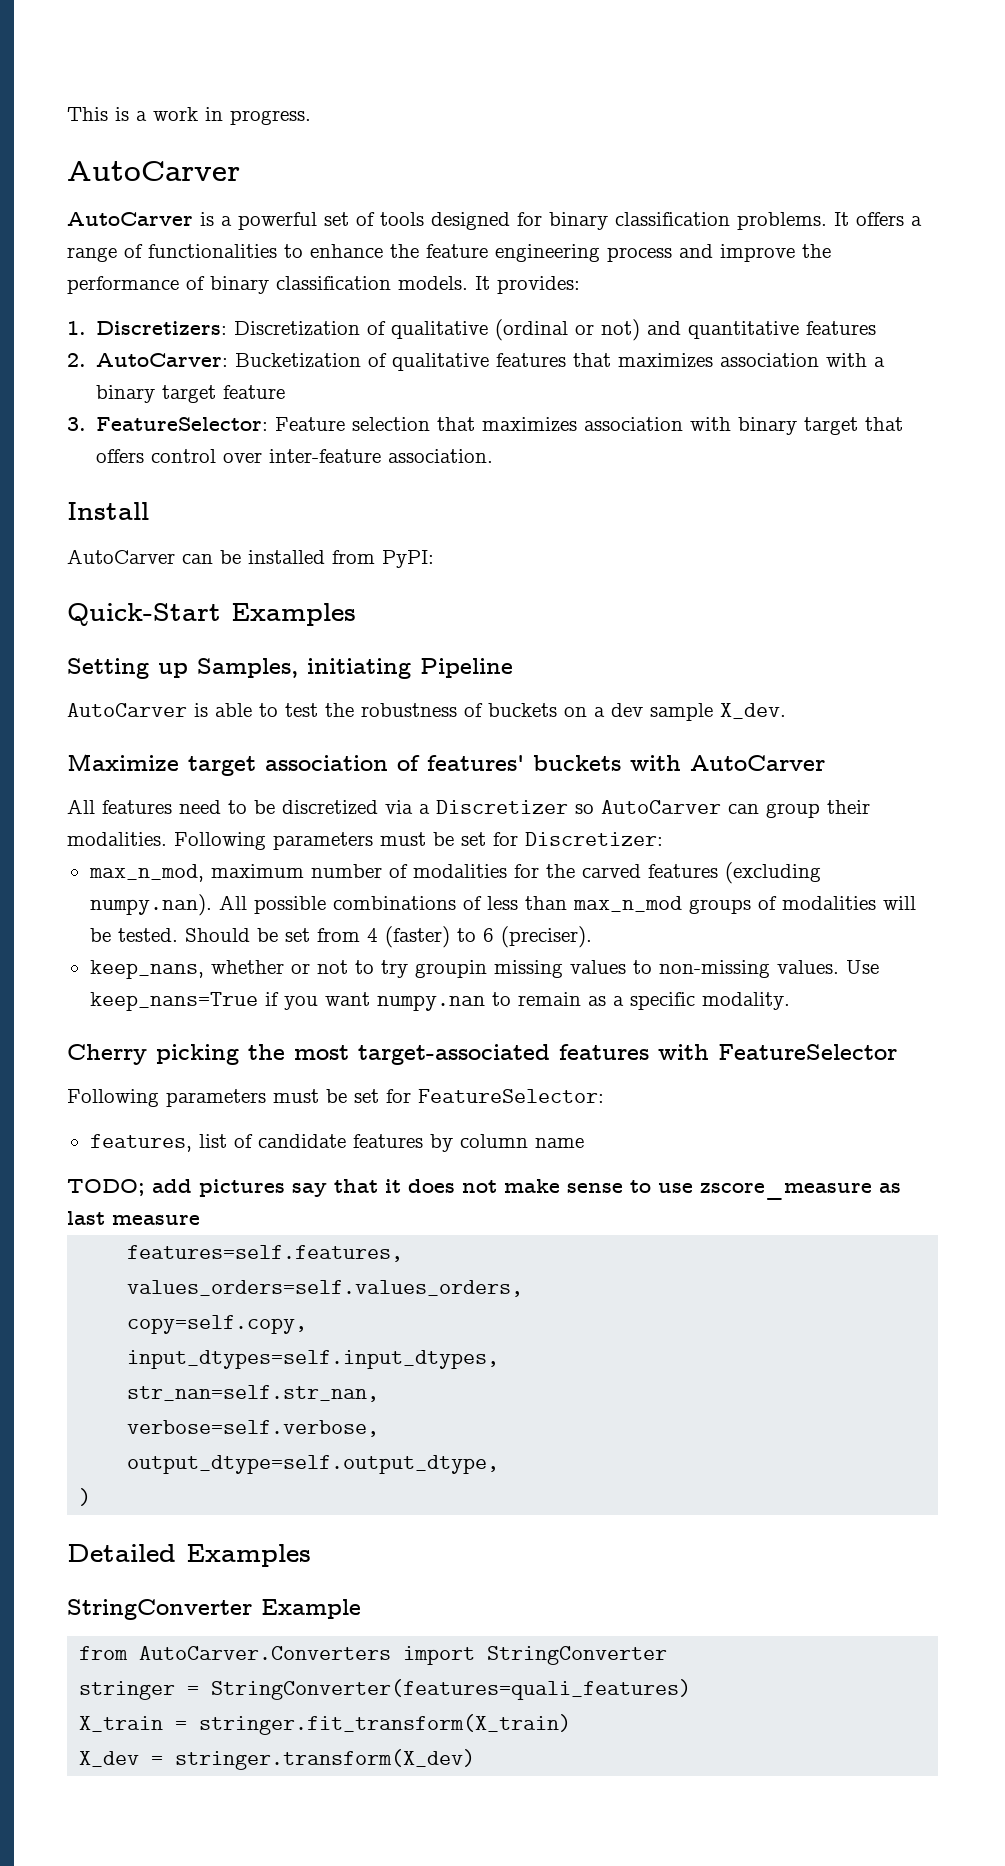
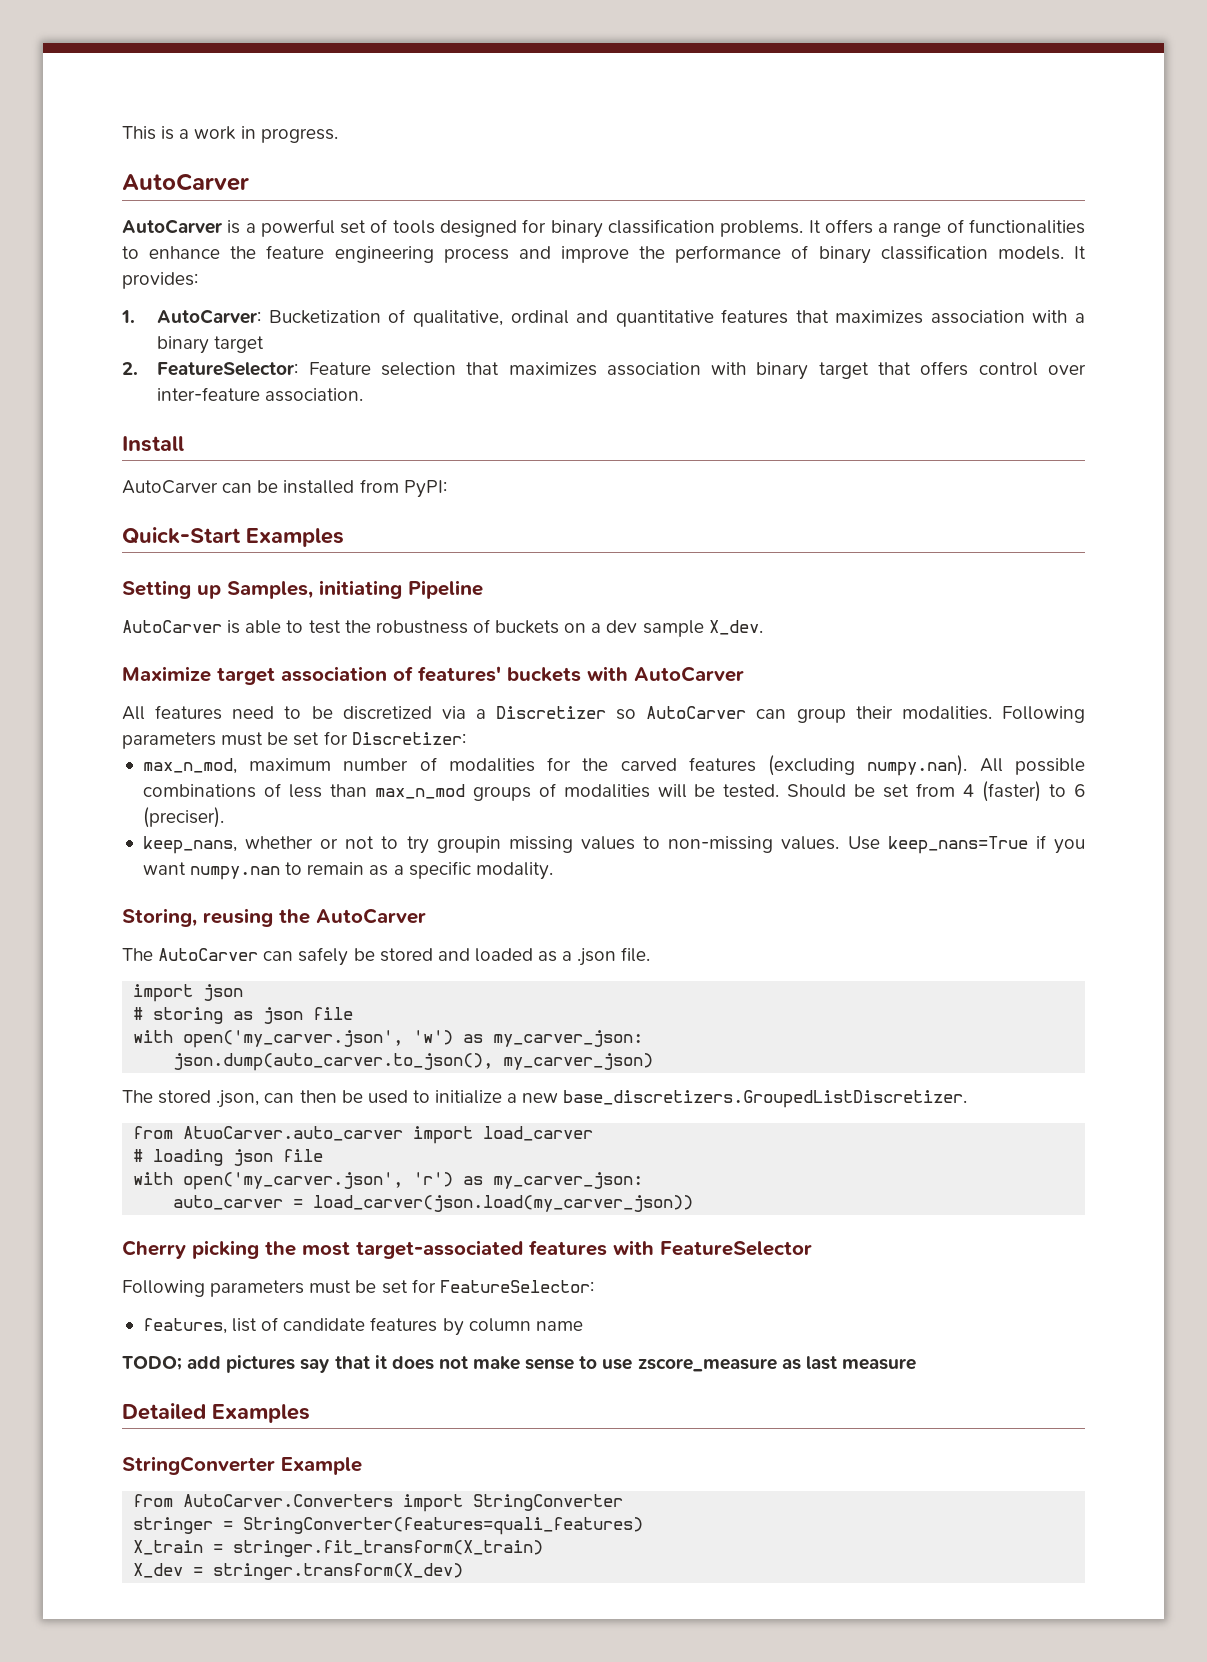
[96,319,877,341] [67,353,490,371] Discretizers: Discretization of qualitative (ordinal or not) and quantitative features // 2. AutoCarver: Bucketization of qualitative -> [157,309,714,327] AutoCarver: Bucketization of qualitative, ordinal and quantitative
[223,385,286,399] [67,417,86,431] feature // 3. -> [122,362,138,375] // 2.
(790, 1001) none -> [122,908,426,927] [122,947,651,966] [133,984,244,1002] [133,1007,354,1024] [133,1030,644,1048] [173,1053,654,1071] [122,1090,968,1108] [133,1126,594,1144] [133,1149,324,1166] [133,1172,644,1190] [173,1195,694,1212] // Storing, reusing the AutoCarver // The AutoCarver can safely be stored and loaded as a .json file. // import json // # storing as json file // with open('my_carver.json', 'w') as my_carver_json: // json.dump(auto_carver.to_json(), my_carver_json) // The stored .json, can then be used to initialize a new base_discretizers.GroupedListDiscretizer. // from AtuoCarver.auto_carver import load_carver // # loading json file // with open('my_carver.json', 'r') as my_carver_json: // auto_carver = load_carver(json.load(my_carver_json))
[127,1245,404,1262] [127,1280,524,1297] [127,1315,308,1334] [127,1350,500,1369] [127,1385,380,1402] [127,1420,380,1437] [127,1455,500,1474] [79,1488,92,1506] // features=self.features, // values_orders=self.values_orders, // copy=self.copy, // input_dtypes=self.input_dtypes, // str_nan=self.str_nan, // verbose=self.verbose, // output_dtype=self.output_dtype, // ) -> (916, 1364) none

